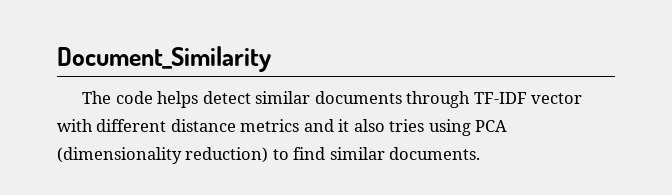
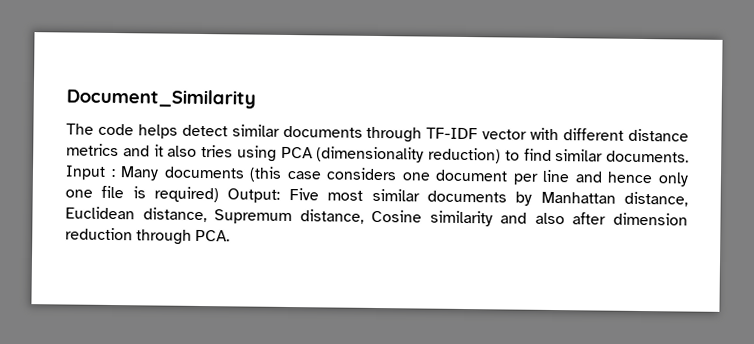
(481, 153) none -> [65,165,690,187] [65,185,688,207] [65,206,688,227] [65,227,231,245] Input : Many documents (this case considers one document per line and hence only one file is required) Output: Five most similar documents by Manhattan distance, Euclidean distance, Supremum distance, Cosine similarity and also after dimension reduction through PCA.

